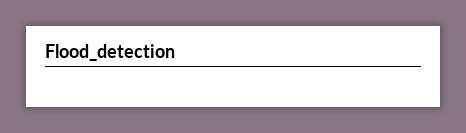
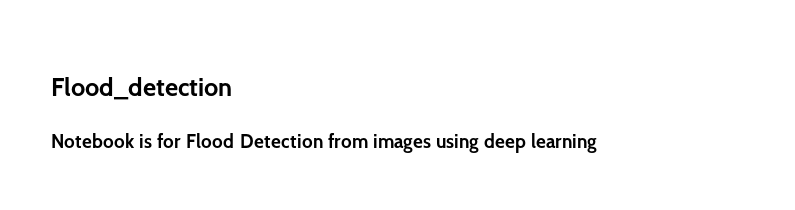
(175, 52) none -> [51,133,598,153] // Notebook is for Flood Detection from images using deep learning

